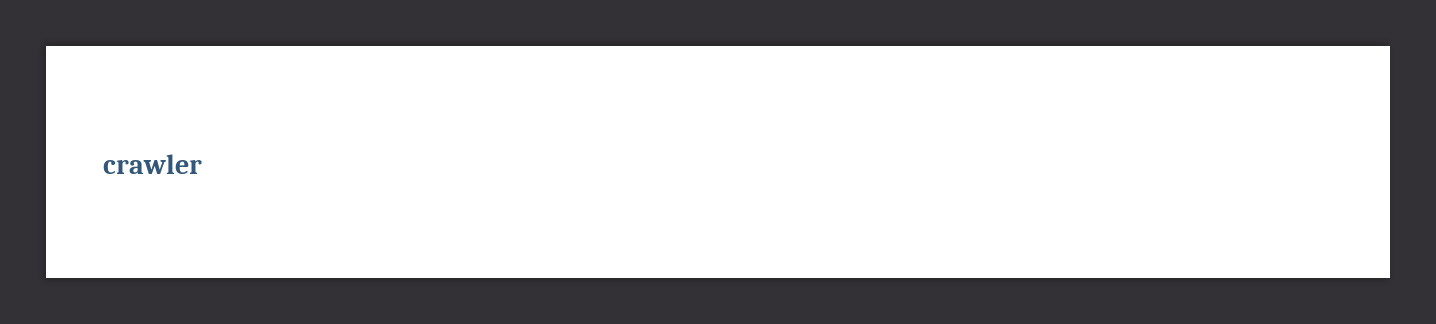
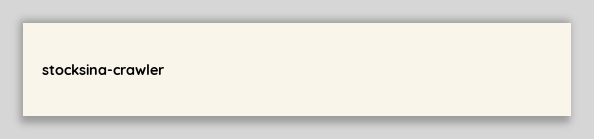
[103,154,202,174] crawler -> [42,64,164,75] stocksina-crawler

